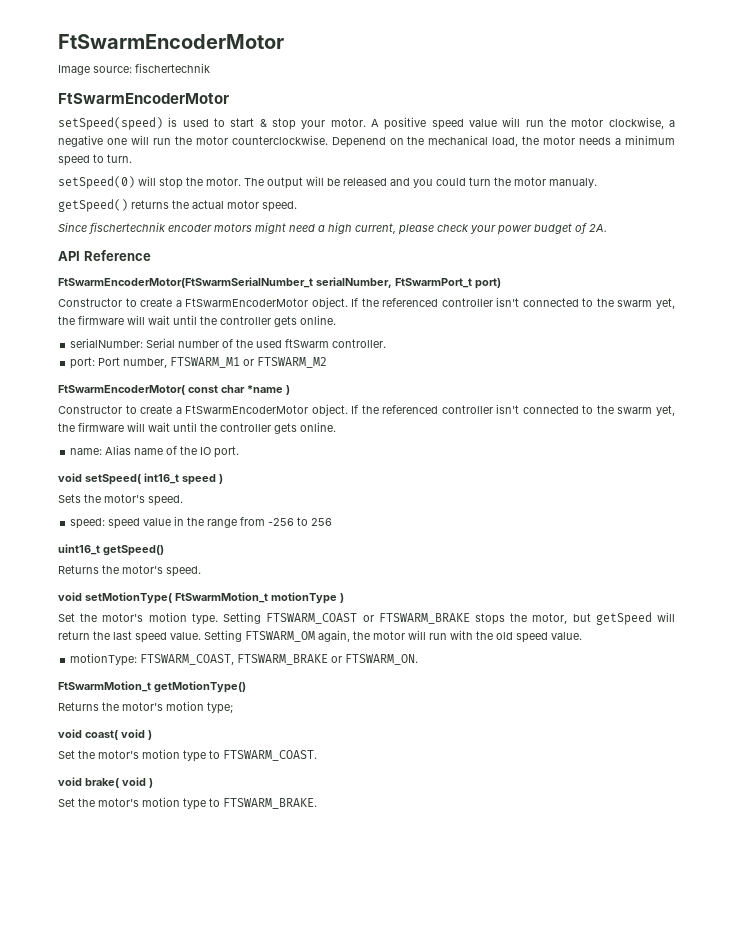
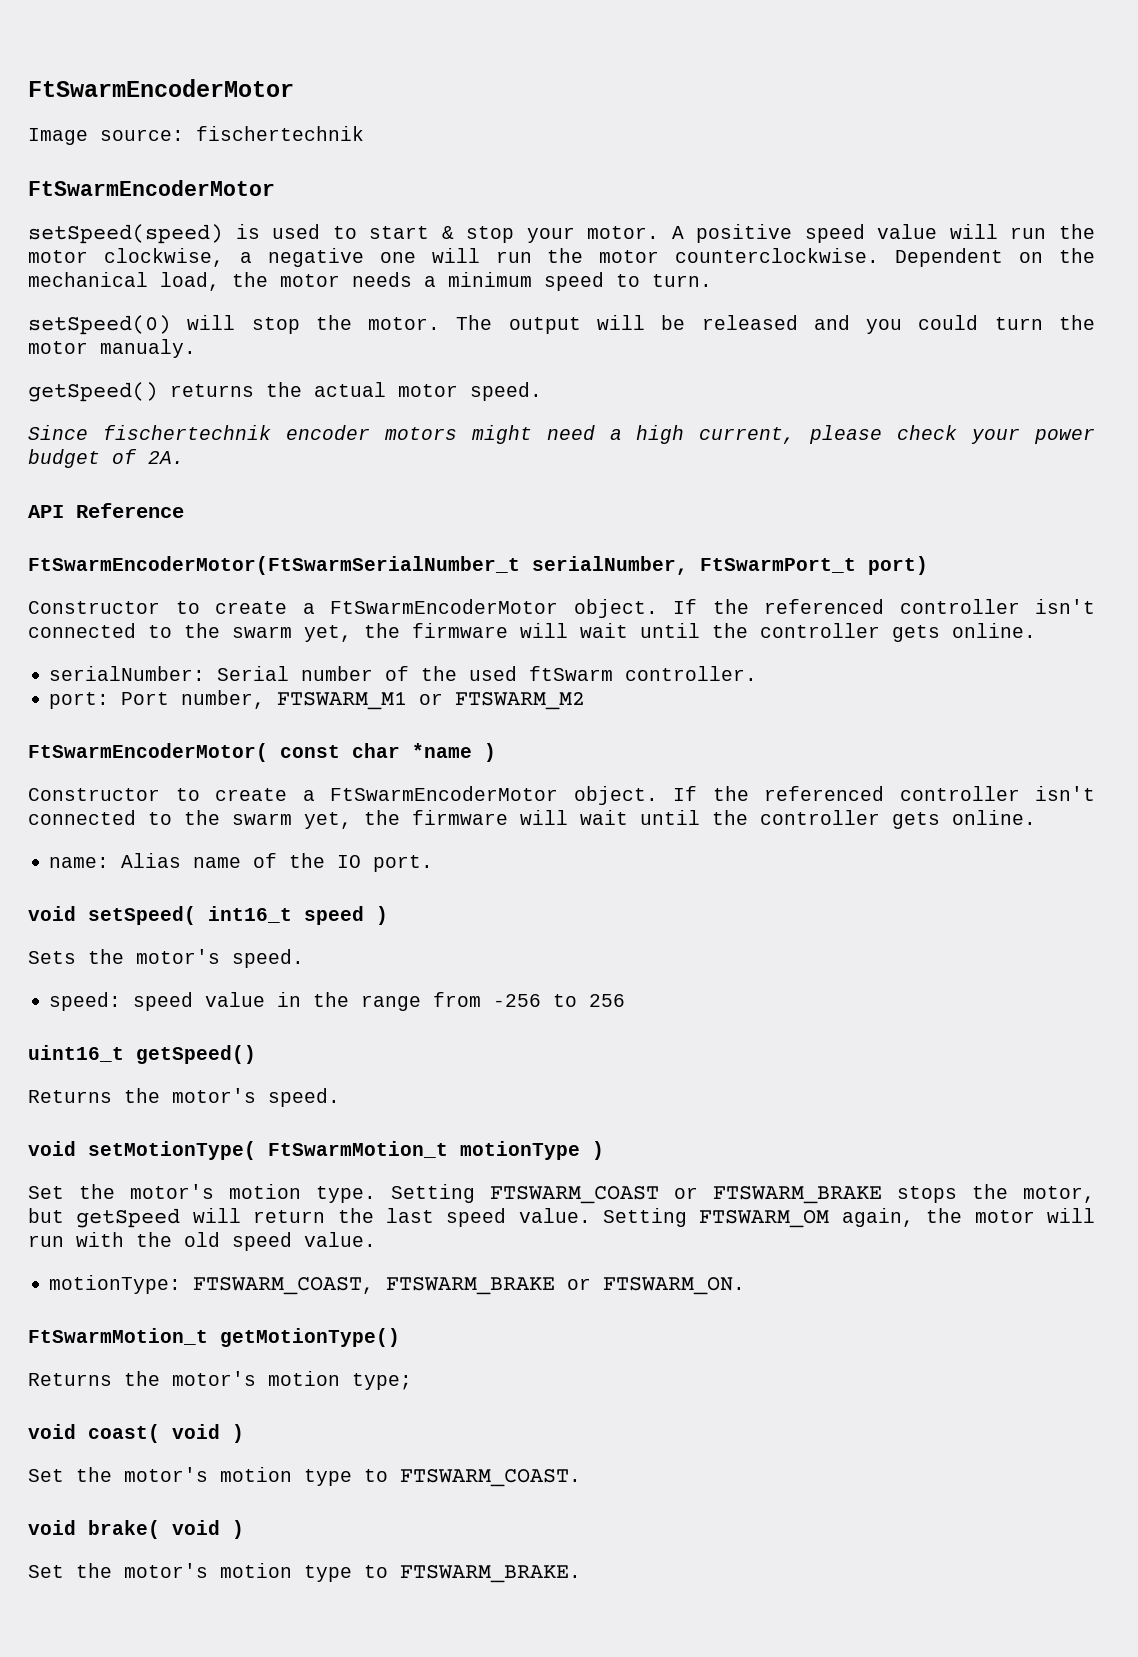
[331,137,386,148] Depenend -> [895,248,1004,267] Dependent

